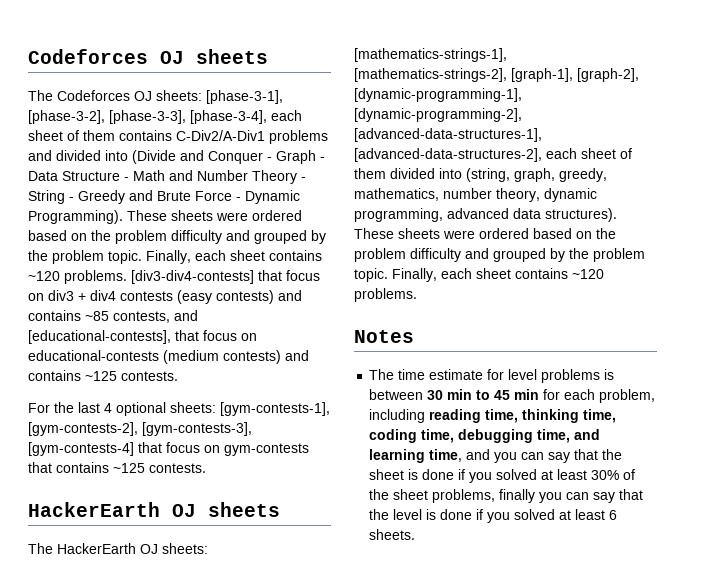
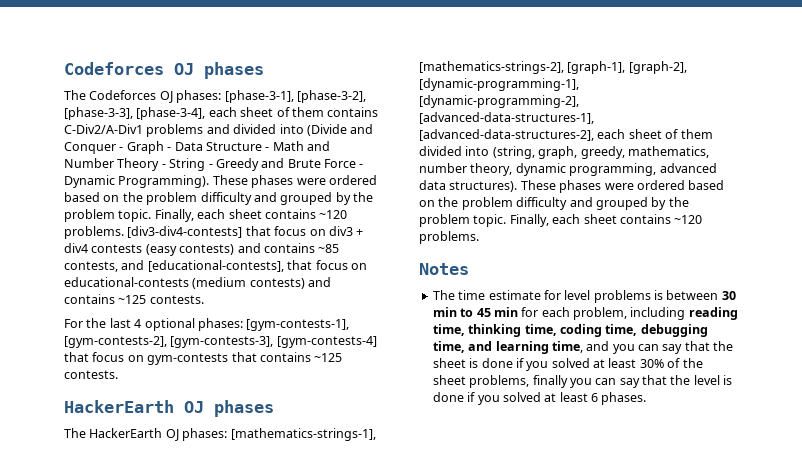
[28,49,268,64] Codeforces OJ sheets -> [64,62,264,79] Codeforces OJ phases
[156,90,202,101] sheets: -> [176,90,222,103] phases:
[171,210,213,221] sheets -> [251,175,294,188] phases
[170,402,216,413] sheets: -> [197,318,243,331] phases:
[208,502,280,517] sheets -> [214,400,274,417] phases
[162,543,208,554] sheets: -> [182,428,228,441] phases:
[398,228,440,239] sheets -> [559,180,602,193] phases
[369,529,416,540] sheets. -> [601,392,647,405] phases.

